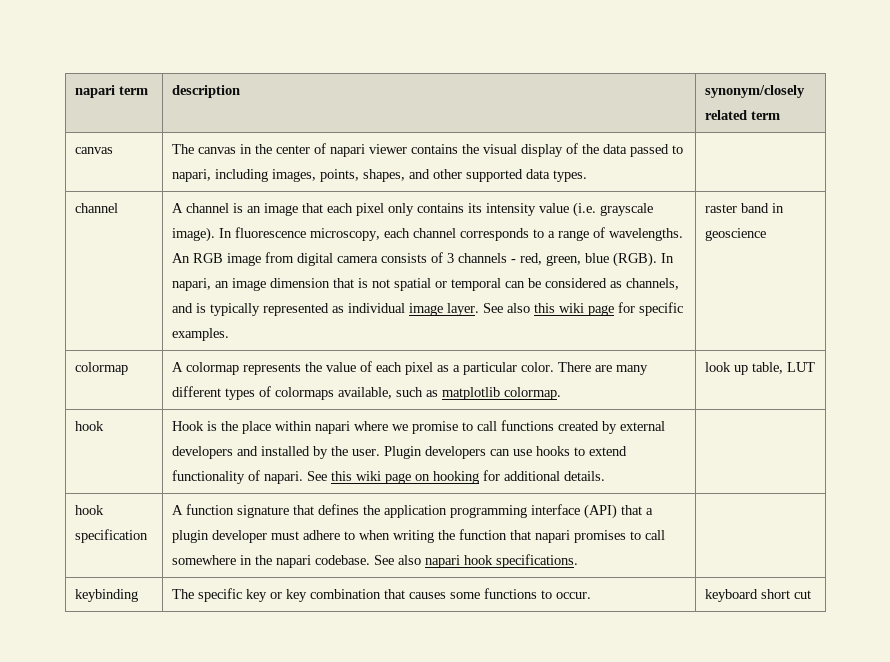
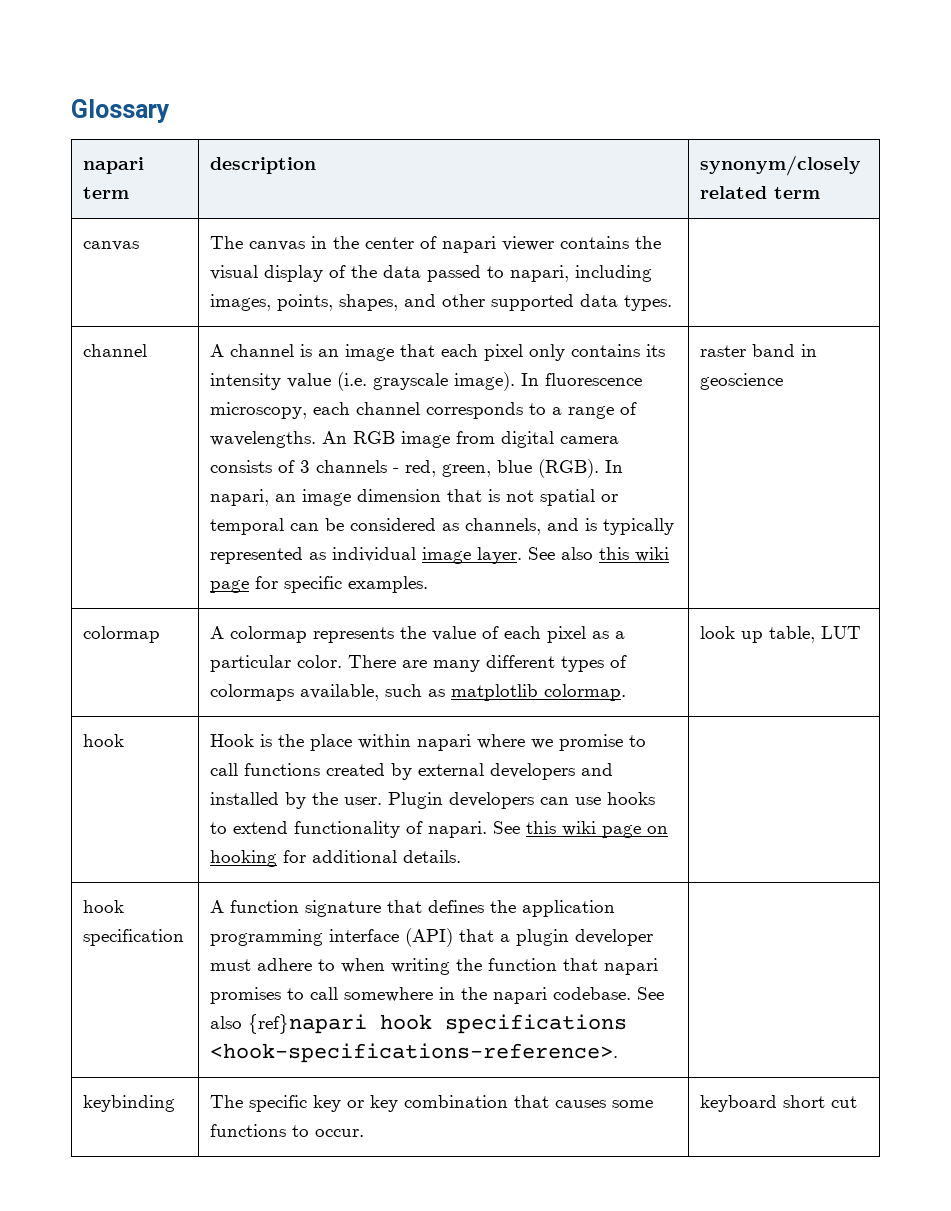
(75, 91) none -> [71,99,170,123] Glossary //
[425,554,579,568] napari hook specifications. -> [247,1014,627,1034] [209,1043,618,1063] {ref}napari hook specifications <hook-specifications-reference>.

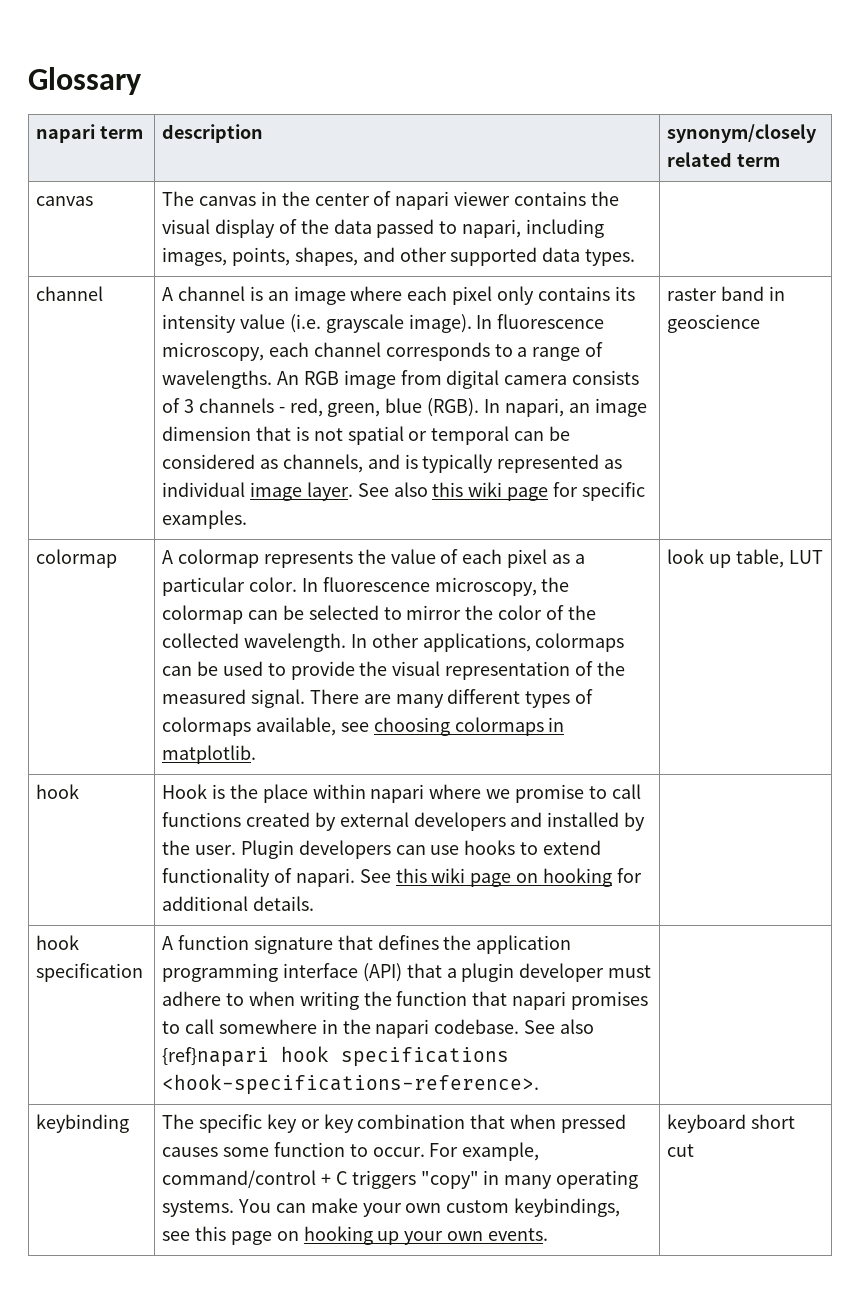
[399,344,435,357] that -> [350,286,403,301] where
(342, 661) none -> [301,577,570,596] [162,605,596,624] [162,633,625,652] [162,661,625,680] [162,689,306,708] In fluorescence microscopy, the colormap can be selected to mirror the color of the collected wavelength. In other applications, colormaps can be used to provide the visual representation of the measured signal.
[384,684,626,701] such as matplotlib colormap. -> [340,717,565,736] [162,745,257,764] see choosing colormaps in matplotlib.
(549, 1101) none -> [510,1114,627,1133] when pressed
[209,1124,286,1137] functions -> [273,1142,345,1157] function
(364, 1133) none -> [429,1142,540,1161] [162,1170,639,1189] [162,1198,621,1217] [162,1226,549,1245] For example, command/control + C triggers "copy" in many operating systems. You can make your own custom keybindings, see this page on hooking up your own events.

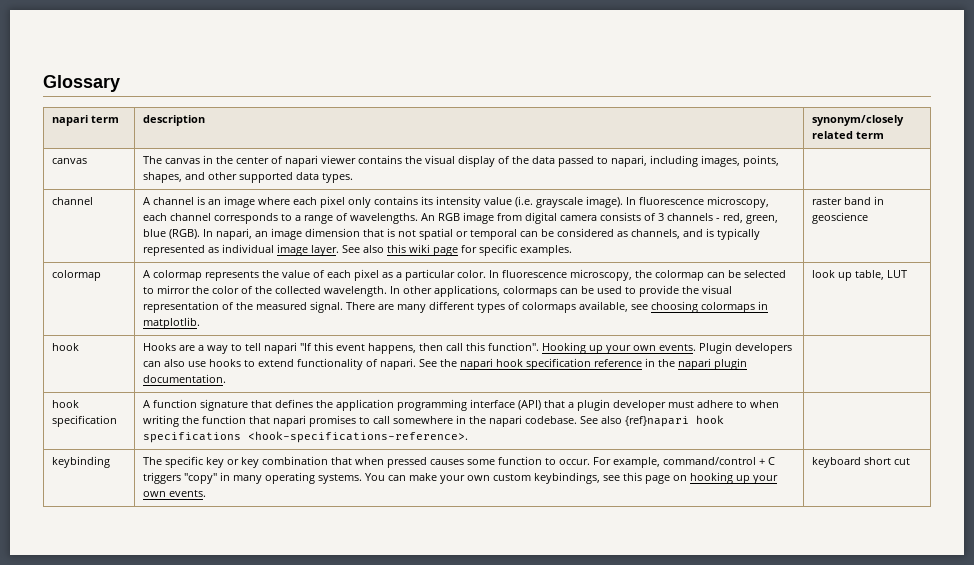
[162,784,641,803] [162,812,646,831] [162,840,237,855] Hook is the place within napari where we promise to call functions created by external developers and installed by the user. -> [143,342,697,354] Hooks are a way to tell napari "If this event happens, then call this function". Hooking up your own events.
(426, 850) none -> [164,359,186,367] also
[395,868,642,887] [162,896,315,911] this wiki page on hooking for additional details. -> [440,358,748,370] [143,374,227,383] the napari hook specification reference in the napari plugin documentation.

